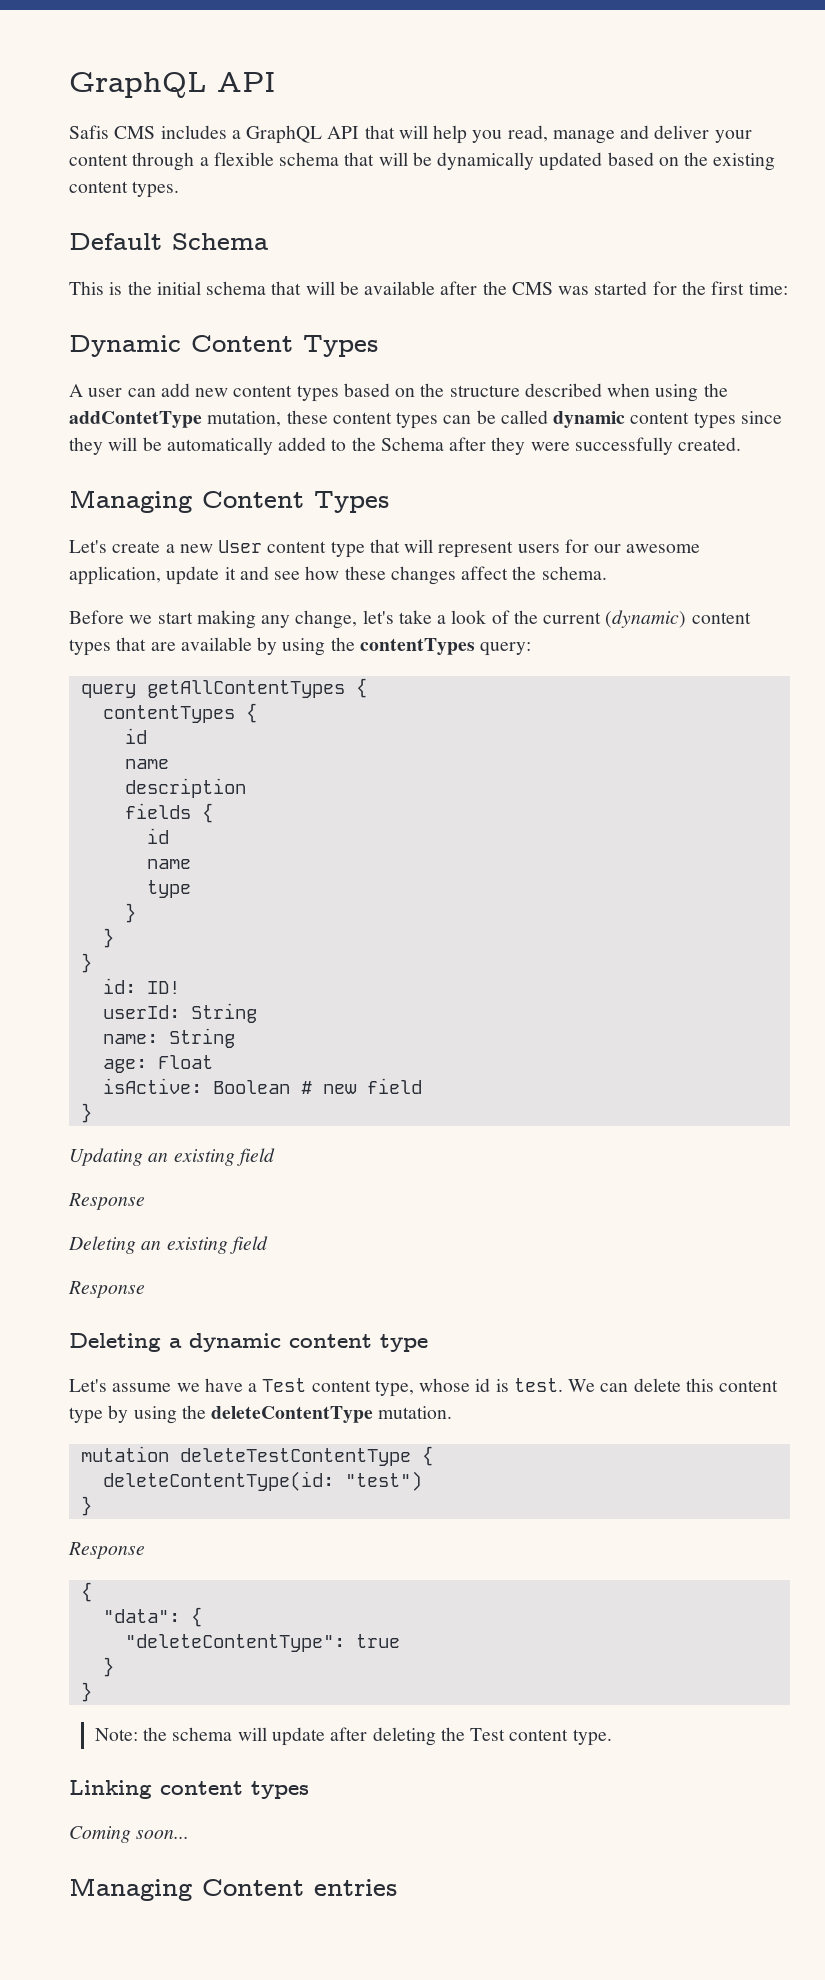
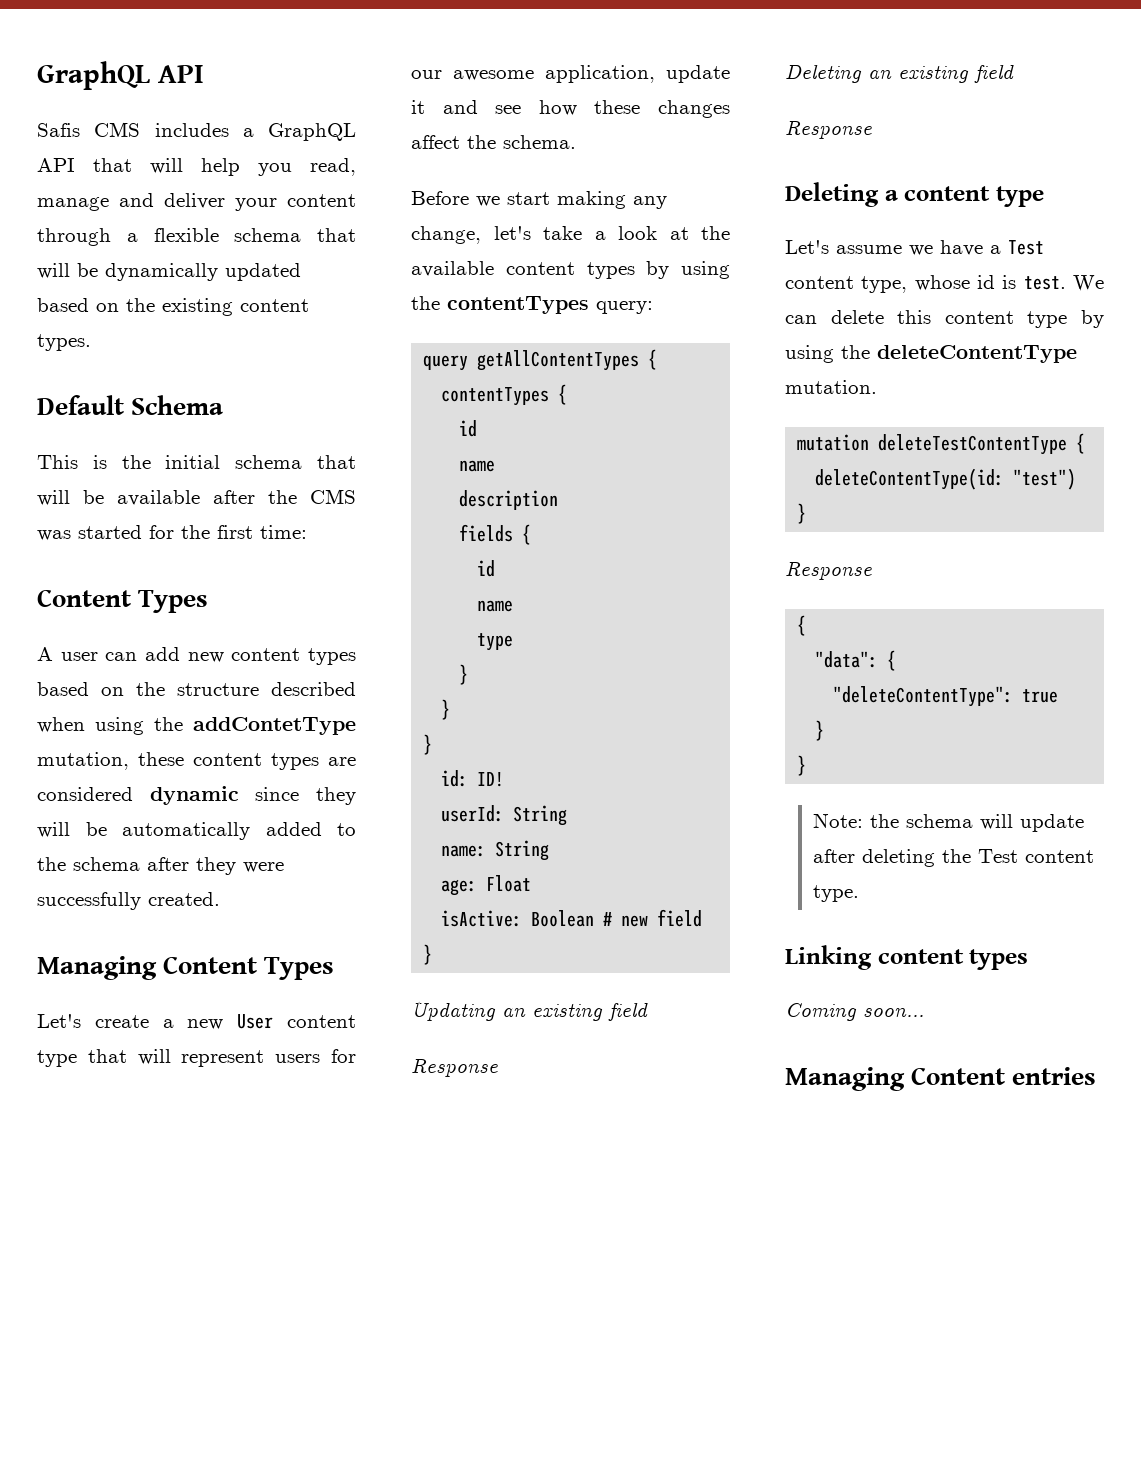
[69,335,181,357] Dynamic -> (307, 532) none
[443,410,736,429] can be called dynamic content types -> [328,757,356,766] [37,786,239,805] are considered dynamic
[380,437,444,451] Schema -> [73,857,140,871] schema
[491,610,751,628] [69,637,252,656] of the current (dynamic) content types that are available -> [669,226,730,240] [411,261,635,279] at the available content types
[189,1333,281,1352] dynamic -> (898, 195) none

